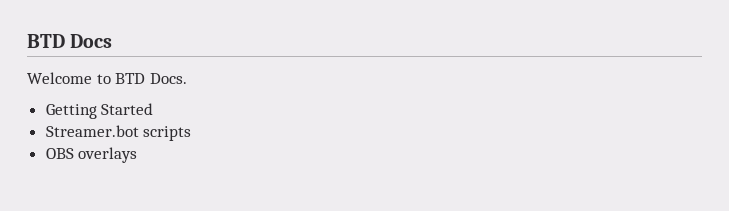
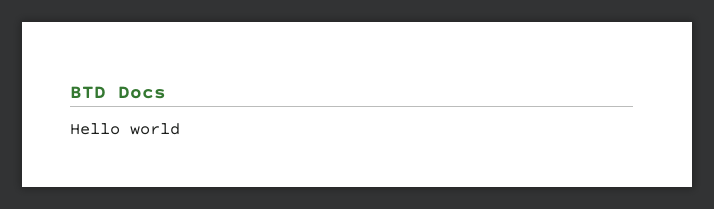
[27,72,187,84] [45,103,154,119] [45,125,192,141] [45,147,138,163] Welcome to BTD Docs. // Getting Started // Streamer.bot scripts // OBS overlays -> [70,123,180,135] Hello world

